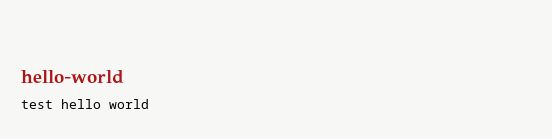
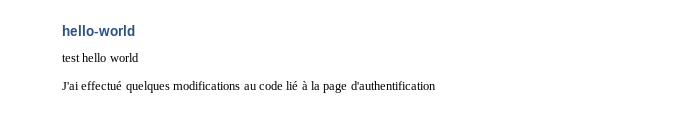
(149, 104) none -> [62,81,436,93] // J'ai effectué quelques modifications au code lié à la page d'authentification

